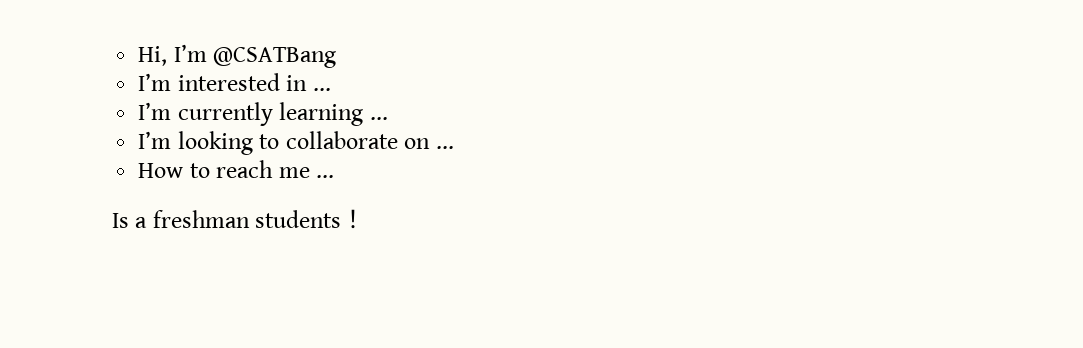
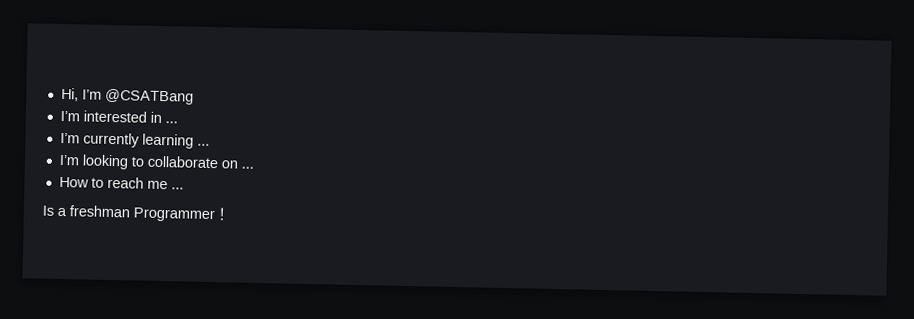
[255,210,342,228] students -> [133,207,215,223] Programmer

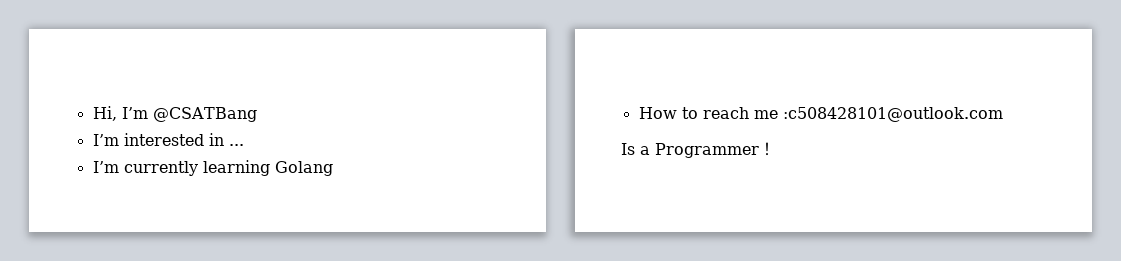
[196,143,210,146] [58,154,254,170] ... // I’m looking to collaborate on ... -> [274,161,333,176] Golang
[170,187,184,190] ... -> [782,107,1003,122] :c508428101@outlook.com
[69,205,130,218] freshman -> (650, 150) none

